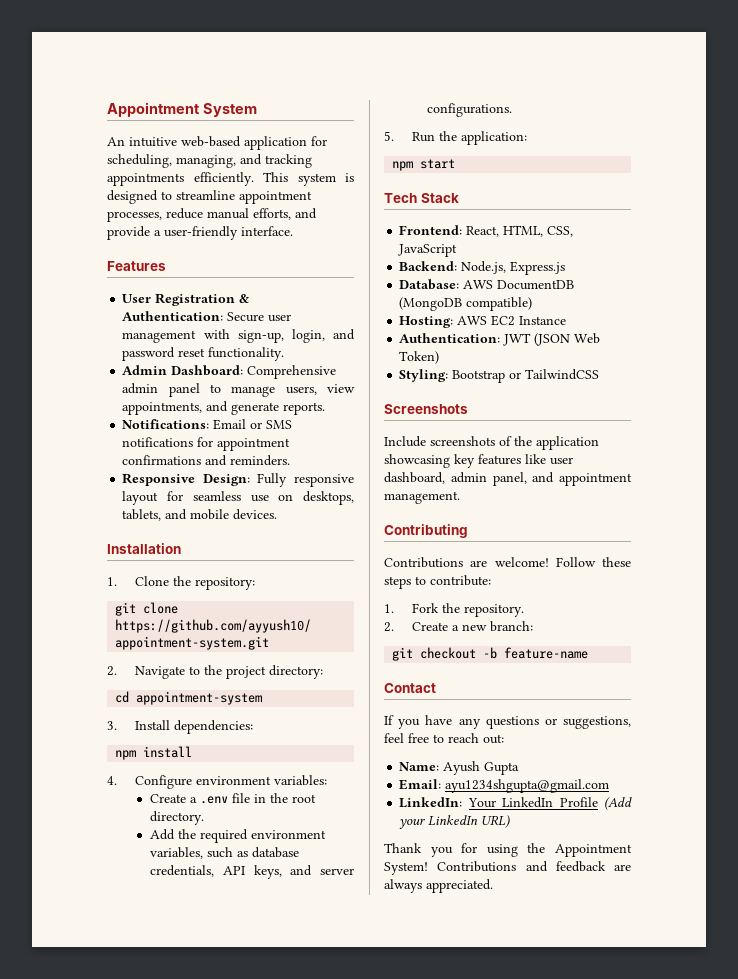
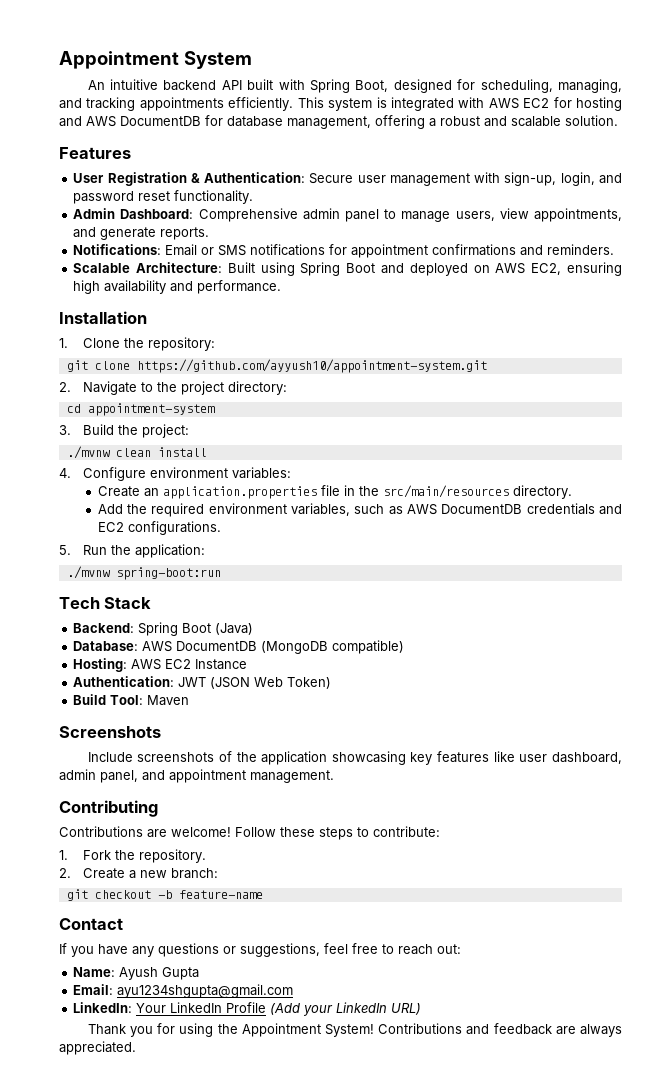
[181,136,307,150] web-based application -> [163,79,452,93] backend API built with Spring Boot, designed
[107,190,312,204] [107,208,317,222] [107,226,293,240] designed to streamline appointment processes, reduce manual efforts, and provide a user-friendly interface. -> [390,97,623,111] [59,115,618,129] integrated with AWS EC2 for hosting and AWS DocumentDB for database management, offering a robust and scalable solution.
[122,473,354,487] [122,491,354,505] [122,509,278,521] Responsive Design: Fully responsive layout for seamless use on desktops, tablets, and mobile devices. -> [73,262,623,276] [73,280,282,294] Scalable Architecture: Built using Spring Boot and deployed on AWS EC2, ensuring high availability and performance.
[134,720,253,734] [115,750,137,760] Install dependencies: // npm -> [83,424,190,438] [66,446,151,459] Build the project: // ./mvnw clean
[190,796,229,804] a .env -> [143,486,317,499] an application.properties
[292,794,317,803] root -> [382,485,509,498] src/main/resources
[252,847,300,858] [150,865,354,879] database credentials, API keys, and server -> [407,503,622,515] [97,522,124,532] AWS DocumentDB credentials and EC2
[392,159,456,171] npm start -> [66,566,221,580] ./mvnw spring-boot:run
[399,225,574,237] [398,244,458,257] [399,261,566,275] Frontend: React, HTML, CSS, JavaScript // Backend: Node.js, Express.js -> [73,622,254,636] Backend: Spring Boot (Java)
[399,369,600,383] Styling: Bootstrap or TailwindCSS -> [73,694,190,706] Build Tool: Maven

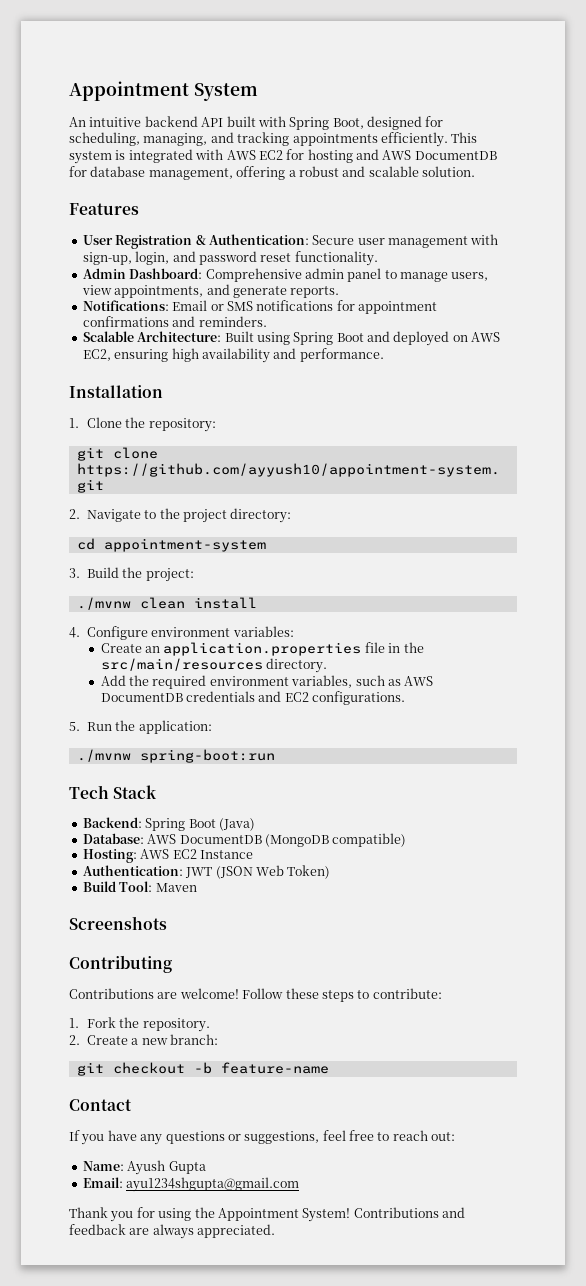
[87,751,623,765] [59,769,334,783] // Include screenshots of the application showcasing key features like user dashboard, admin panel, and appointment management. -> (167, 923) none
[73,1002,422,1016] // LinkedIn: Your LinkedIn Profile (Add your LinkedIn URL) -> (300, 1184) none

